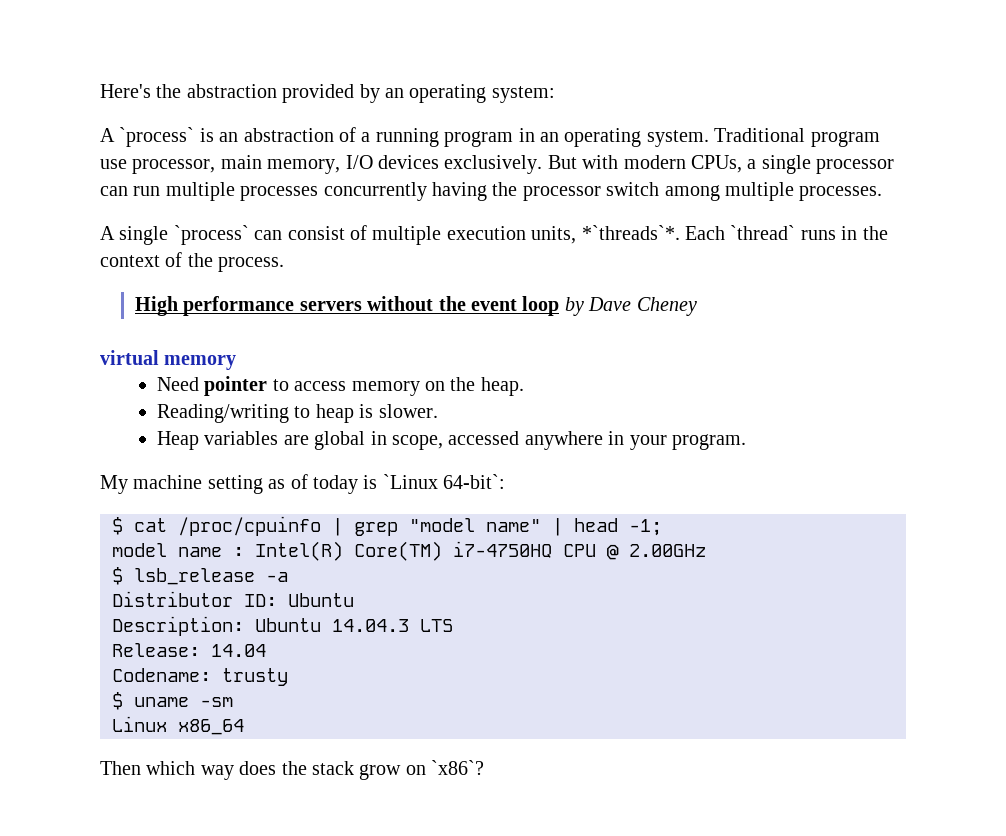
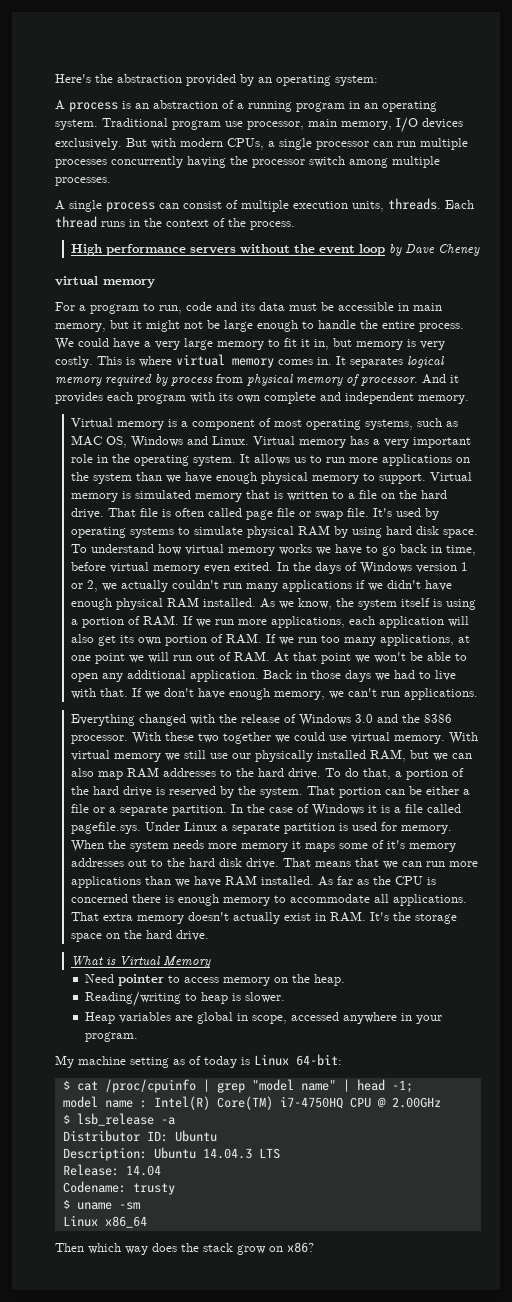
[119,127,195,147] `process` -> [69,102,118,112] process
[173,225,249,245] `process` -> [106,202,155,212] process
[581,225,796,240] *`threads`*. Each `thread` -> [388,198,474,210] [55,216,97,228] threads. Each thread
(237, 362) none -> [55,302,442,314] [55,320,464,332] [55,338,445,350] [55,354,444,368] [55,374,459,386] [55,392,469,404] [70,418,458,430] [70,435,471,448] [70,454,470,466] [70,472,472,484] [70,490,447,502] [70,508,439,520] [70,525,478,538] [70,544,476,556] [70,562,468,574] [70,580,452,592] [70,597,476,610] [70,615,469,628] [70,633,470,646] [70,651,467,664] [70,670,456,682] [70,688,478,700] [70,714,452,726] [70,732,478,744] [70,749,472,762] [70,767,464,780] [70,786,470,798] [70,804,461,816] [70,822,452,834] [70,840,456,852] [70,858,478,869] [70,875,436,888] [70,894,467,906] [70,911,457,924] [70,930,209,942] [70,956,211,968] // For a program to run, code and its data must be accessible in main memory, but it might not be large enough to handle the entire process. We could have a very large memory to fit it in, but memory is very costly. This is where virtual memory comes in. It separates logical memory required by process from physical memory of processor. And it provides each program with its own complete and independent memory. // Virtual memory is a component of most operating systems, such as MAC OS, Windows and Linux. Virtual memory has a very important role in the operating system. It allows us to run more applications on the system than we have enough physical memory to support. Virtual memory is simulated memory that is written to a file on the hard drive. That file is often called page file or swap file. It's used by operating systems to simulate physical RAM by using hard disk space. To understand how virtual memory works we have to go back in time, before virtual memory even exited. In the days of Windows version 1 or 2, we actually couldn't run many applications if we didn't have enough physical RAM installed. As we know, the system itself is using a portion of RAM. If we run more applications, each application will also get its own portion of RAM. If we run too many applications, at one point we will run out of RAM. At that point we won't be able to open any additional application. Back in those days we had to live with that. If we don't have enough memory, we can't run applications. // Everything changed with the release of Windows 3.0 and the 8386 processor. With these two together we could use virtual memory. With virtual memory we still use our physically installed RAM, but we can also map RAM addresses to the hard drive. To do that, a portion of the hard drive is reserved by the system. That portion can be either a file or a separate partition. In the case of Windows it is a file called pagefile.sys. Under Linux a separate partition is used for memory. When the system needs more memory it maps some of it's memory addresses out to the hard disk drive. That means that we can run more applications than we have RAM installed. As far as the CPU is concerned there is enough memory to accommodate all applications. That extra memory doesn't actually exist in RAM. It's the storage space on the hard drive. // What is Virtual Memory
[382,474,506,489] `Linux 64-bit`: -> [254,1054,342,1066] Linux 64-bit:
[431,760,485,775] `x86`? -> [287,1242,314,1253] x86?

